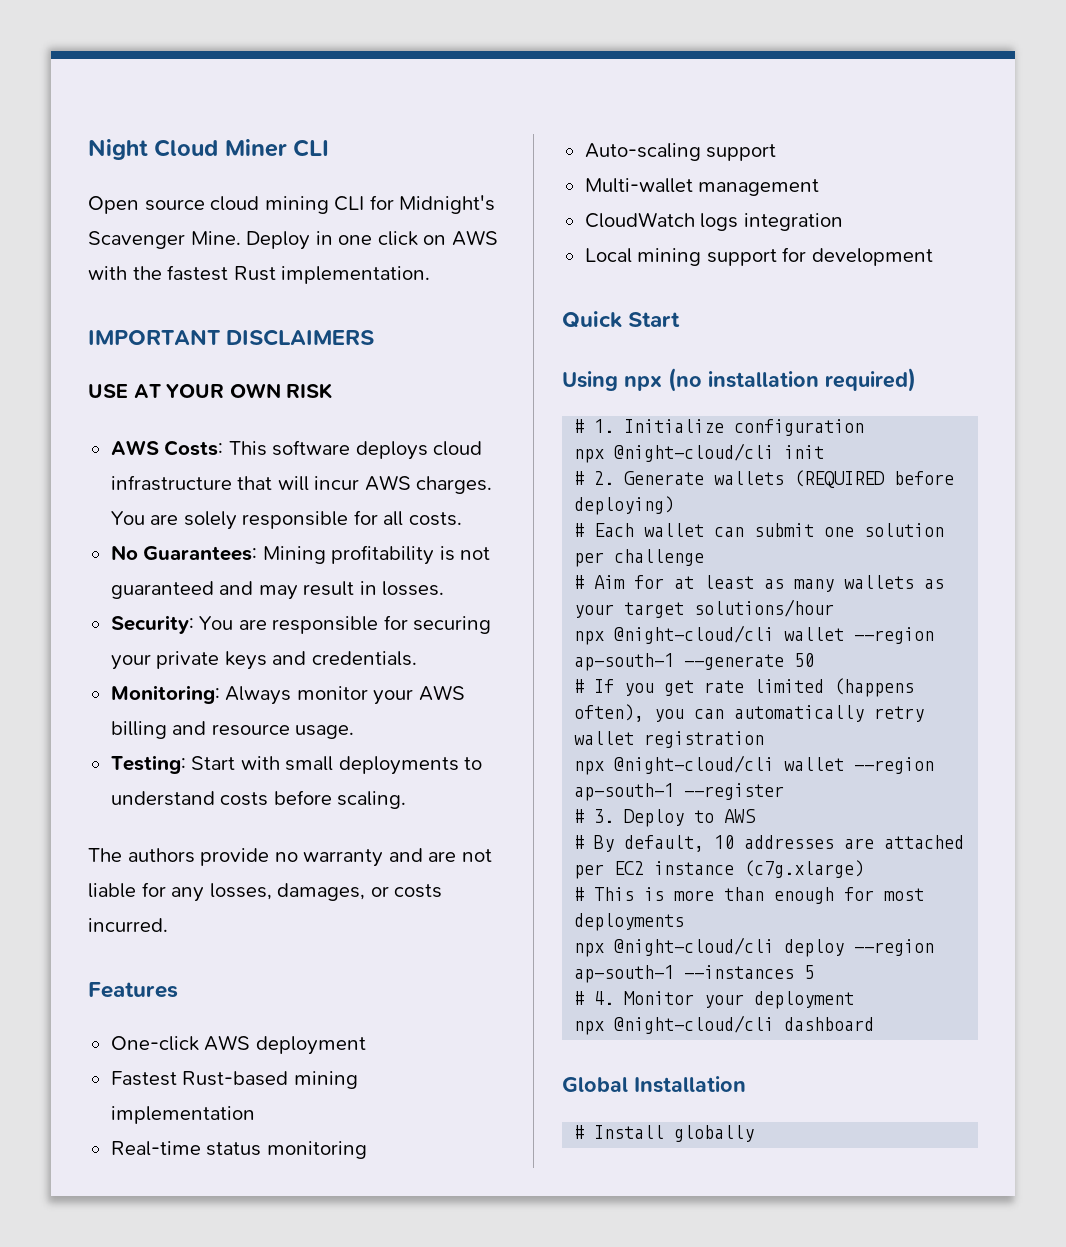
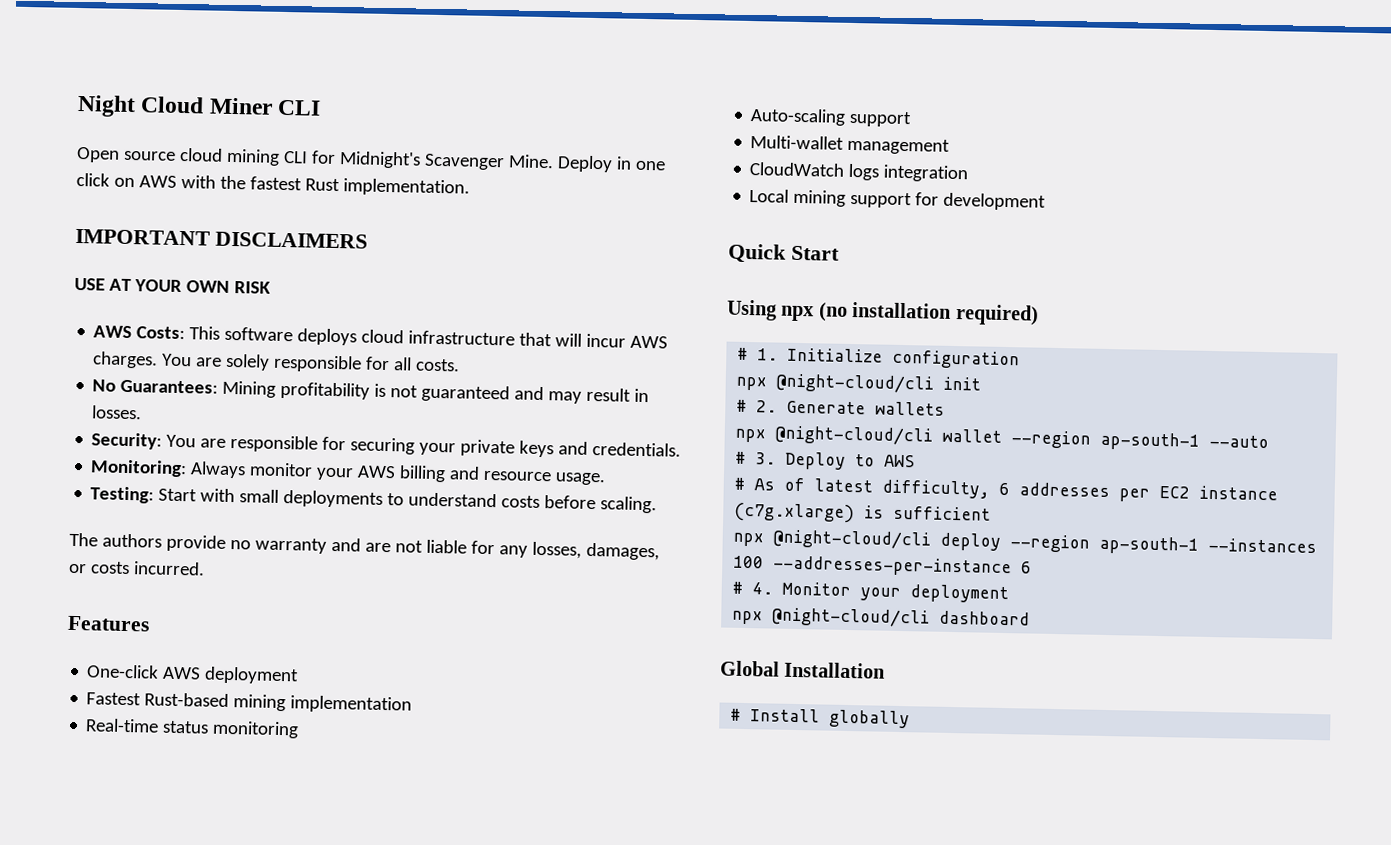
[794,470,955,488] [574,496,675,515] [574,523,945,537] [574,549,705,567] [574,575,945,592] [574,599,835,618] [574,625,935,645] [574,653,815,671] [574,678,915,697] [574,704,925,722] [574,731,765,748] [574,755,935,775] [574,783,785,801] (REQUIRED before deploying) // # Each wallet can submit one solution per challenge // # Aim for at least as many wallets as your target solutions/hour // npx @night-cloud/cli wallet --region ap-south-1 --generate 50 // # If you get rate limited (happens often), you can automatically retry wallet registration // npx @night-cloud/cli wallet --region ap-south-1 --register -> [735,425,1270,451] // npx @night-cloud/cli wallet --region ap-south-1 --auto
[594,835,965,852] [574,860,865,879] [574,887,925,904] [574,913,685,931] By default, 10 addresses are attached per EC2 instance (c7g.xlarge) // # This is more than enough for most deployments -> [754,477,1279,502] [734,502,992,524] As of latest difficulty, 6 addresses per EC2 instance (c7g.xlarge) is sufficient
[804,965,815,979] 5 -> [733,555,1033,578] 100 --addresses-per-instance 6

